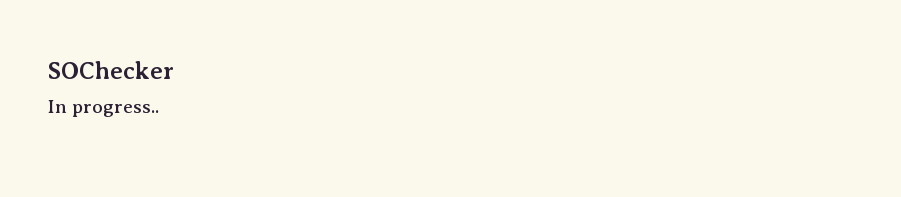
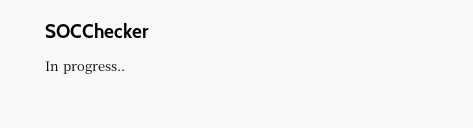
[48,61,174,79] SOChecker -> [45,23,149,38] SOCChecker

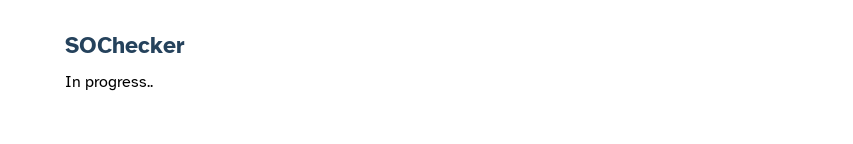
[45,23,149,38] SOCChecker -> [65,37,185,53] SOChecker

